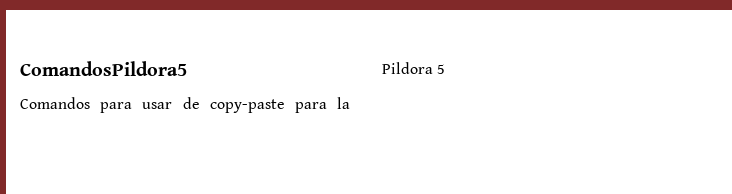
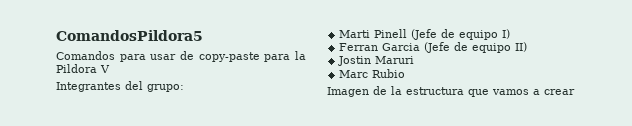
[437,64,446,74] 5 -> [100,65,110,73] [56,81,184,92] [339,29,511,40] [339,42,528,53] [338,56,415,66] [339,69,406,78] [327,86,575,97] V // Integrantes del grupo: // Marti Pinell (Jefe de equipo I) // Ferran Garcia (Jefe de equipo II) // Jostin Maruri // Marc Rubio // Imagen de la estructura que vamos a crear

